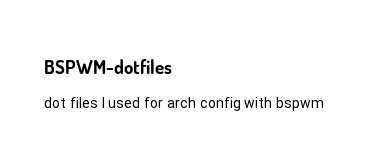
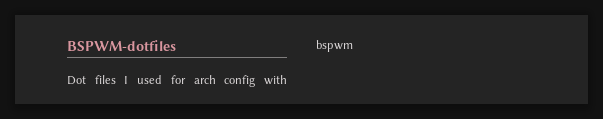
[44,97,66,108] dot -> [67,76,86,85] Dot

